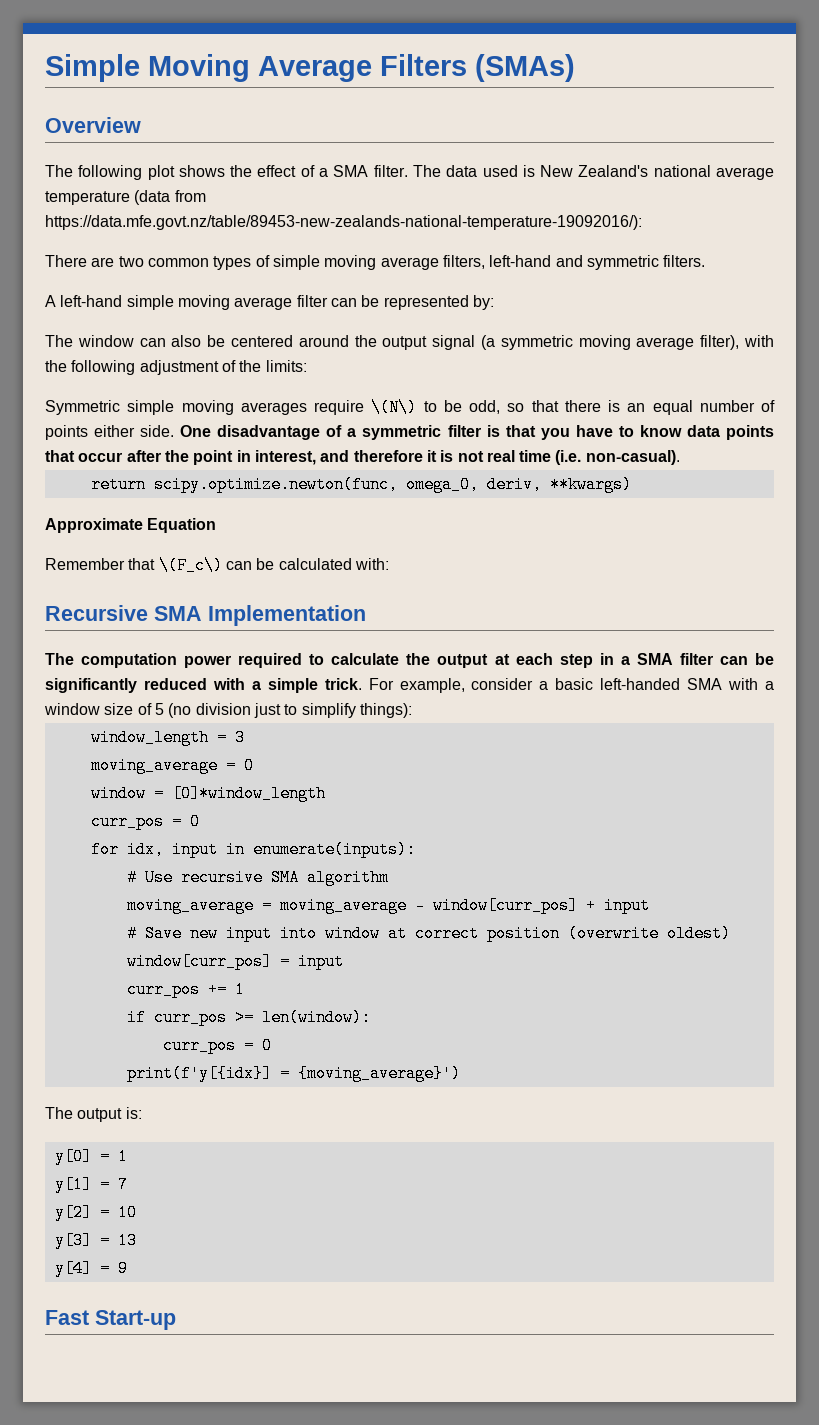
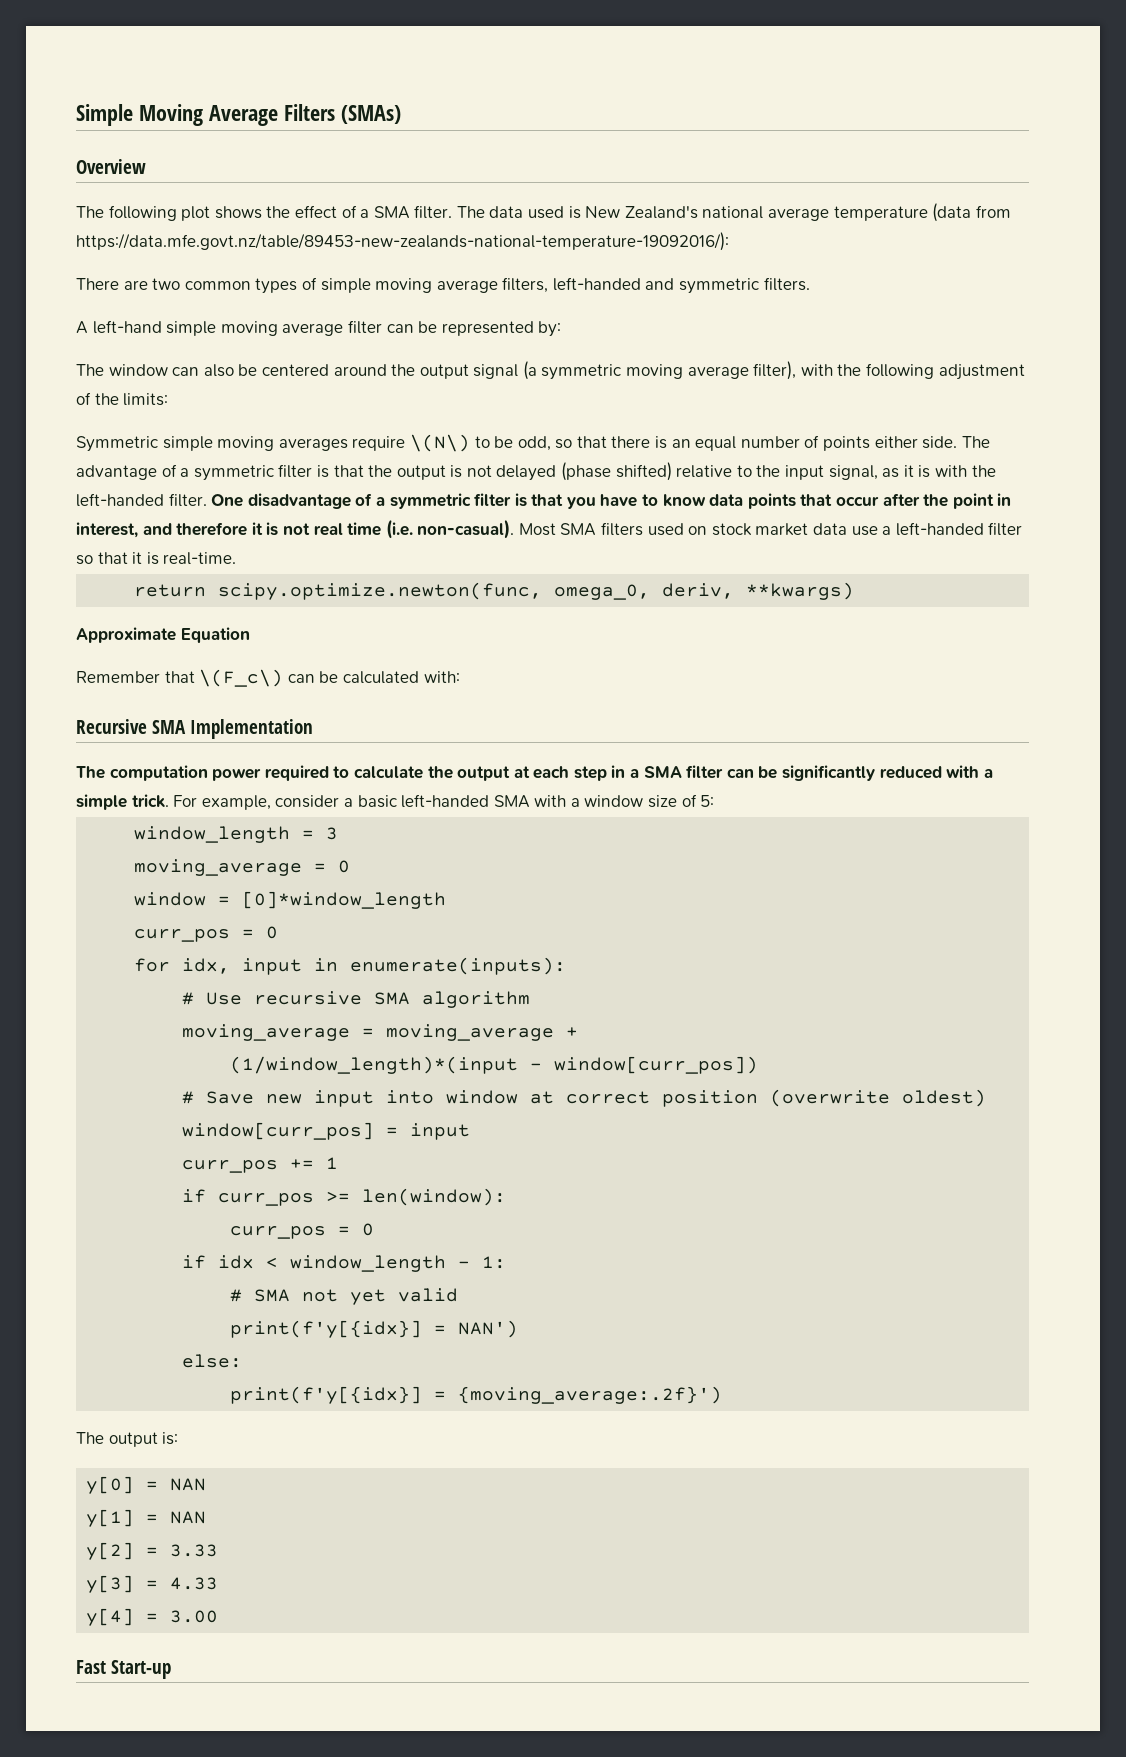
[489,255,552,267] left-hand -> [552,277,641,291] left-handed
(175, 431) none -> [961,436,990,448] [76,462,996,481] [76,493,207,507] The advantage of a symmetric filter is that the output is not delayed (phase shifted) relative to the input signal, as it is with the left-handed filter.
(680, 457) none -> [518,522,1023,536] [76,552,237,565] Most SMA filters used on stock market data use a left-handed filter so that it is real-time.
[154,703,412,718] 5 (no division just to simplify things): -> [700,795,715,807] 5:
[414,897,650,914] - window[curr_pos] + input -> [566,1027,579,1037] [230,1056,759,1074] + // (1/window_length)*(input - window[curr_pos])
[126,1065,461,1082] print(f'y[{idx}] = {moving_average}') -> [182,1255,507,1272] [230,1288,459,1305] [230,1320,519,1338] [182,1354,243,1368] [230,1386,723,1404] if idx < window_length - 1: // # SMA not yet valid // print(f'y[{idx}] = NAN') // else: // print(f'y[{idx}] = {moving_average:.2f}')
[117,1148,128,1165] 1 -> [170,1478,207,1491] NAN
[117,1176,128,1193] 7 -> [170,1511,207,1524] NAN
[117,1204,137,1221] 10 -> [170,1544,219,1557] 3.33
[117,1232,137,1249] 13 -> [170,1577,219,1590] 4.33
[117,1260,128,1277] 9 -> [170,1610,219,1623] 3.00

